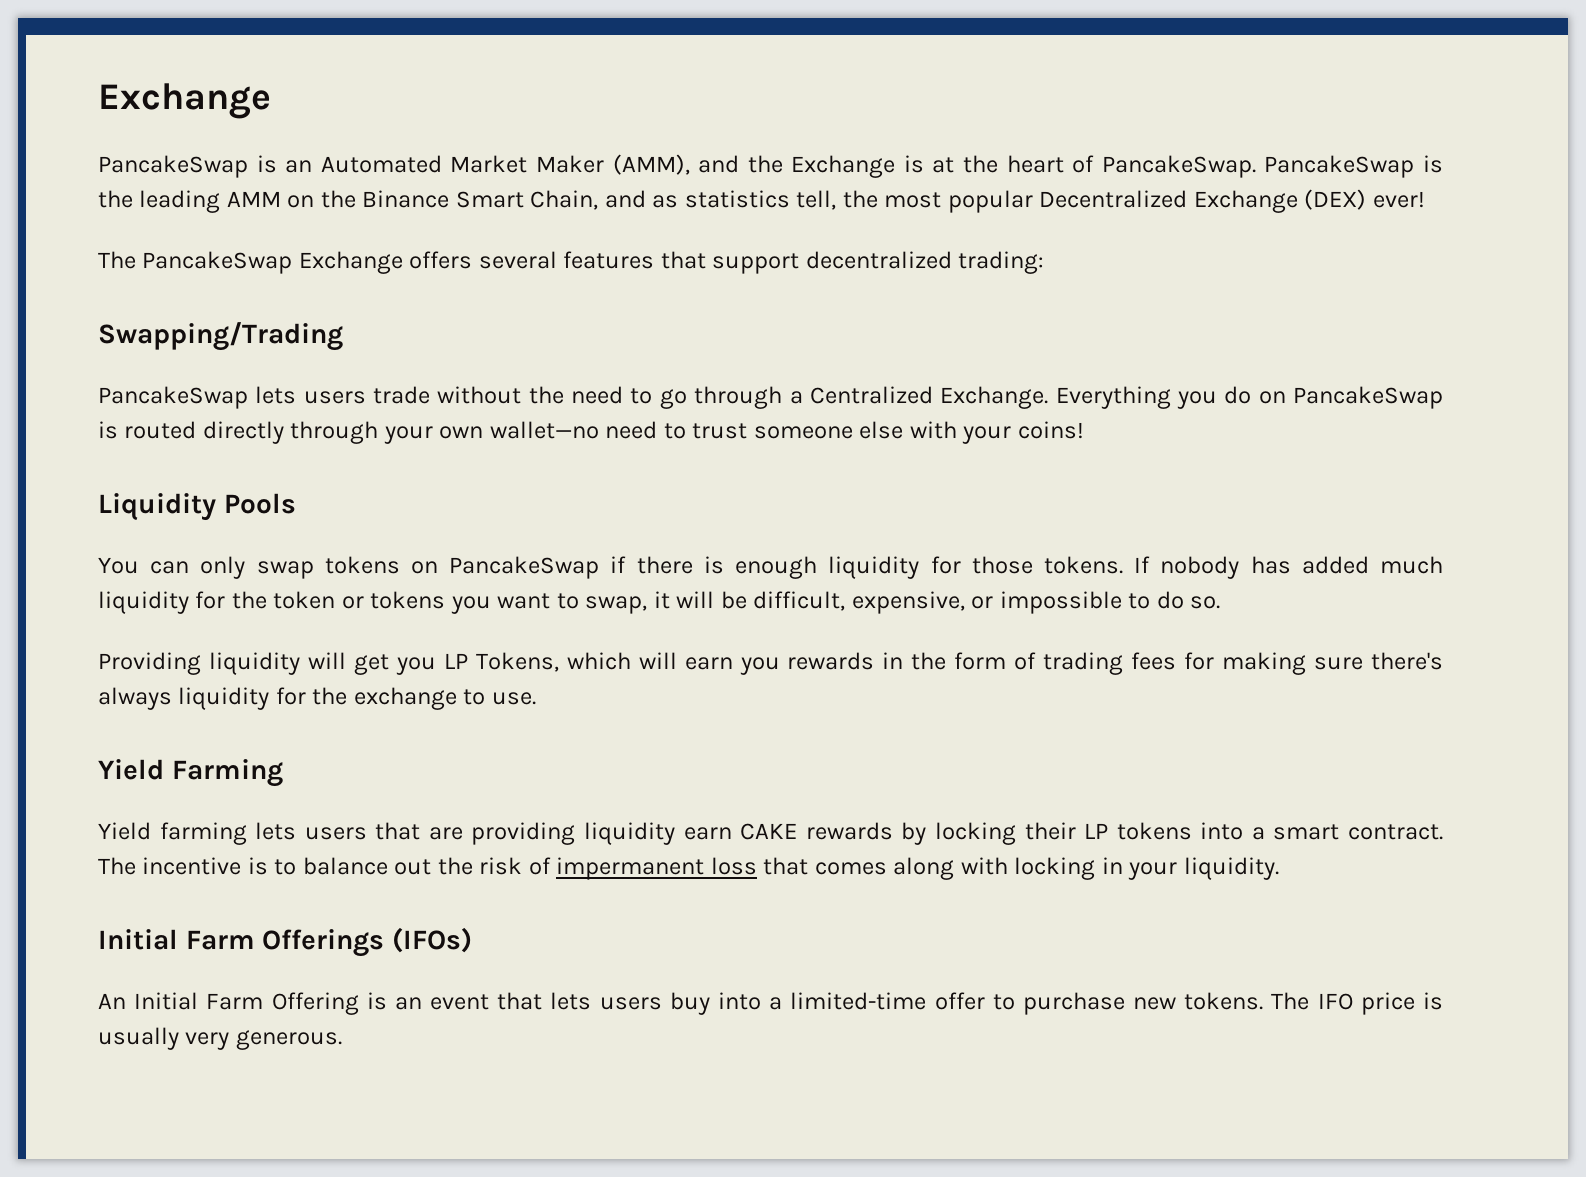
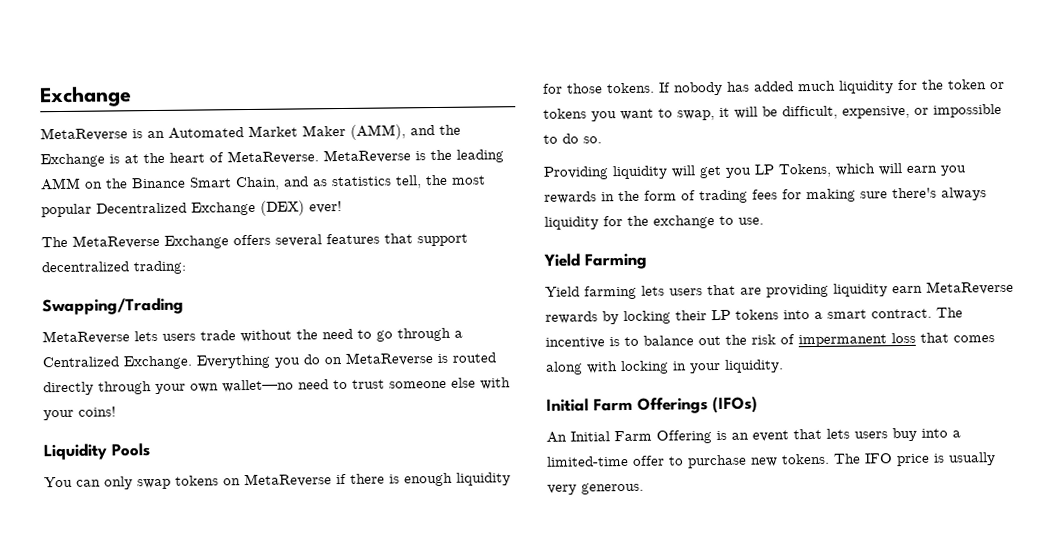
[98,155,248,178] PancakeSwap -> [40,127,128,142] MetaReverse
[1101,155,1415,178] PancakeSwap. PancakeSwap -> [227,149,411,165] MetaReverse. MetaReverse
[142,251,293,274] PancakeSwap -> [72,234,160,249] MetaReverse
[98,386,248,409] PancakeSwap -> [42,330,130,345] MetaReverse
[1293,386,1443,409] PancakeSwap -> [345,352,433,366] MetaReverse
[449,556,600,579] PancakeSwap -> [244,473,332,488] MetaReverse
[740,823,798,840] CAKE -> [926,280,1014,295] MetaReverse

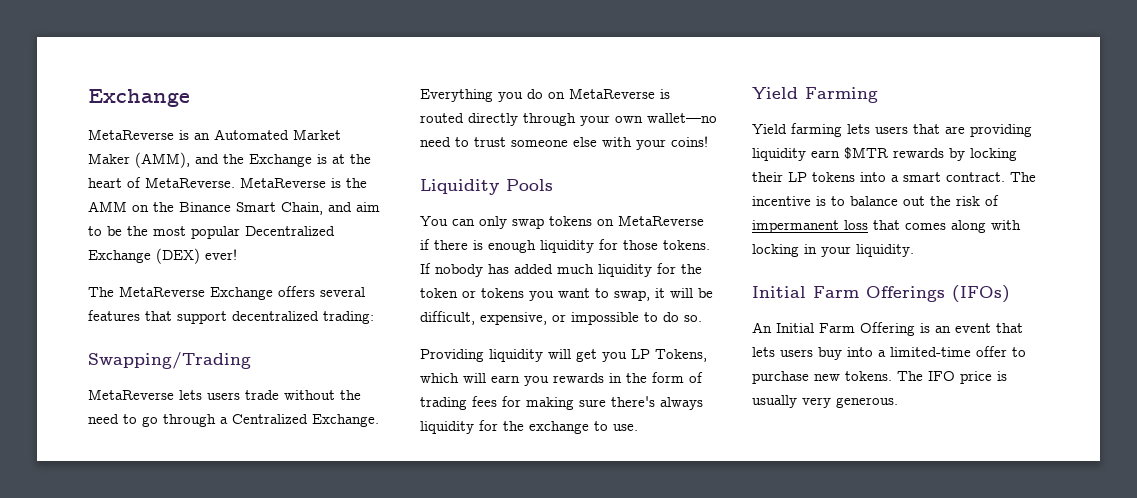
[456,149,504,163] leading -> (367, 183) none
[313,175,422,189] as statistics tell, -> [356,202,380,212] [88,226,122,236] aim to be
[926,280,1014,295] MetaReverse -> [844,147,888,159] $MTR

